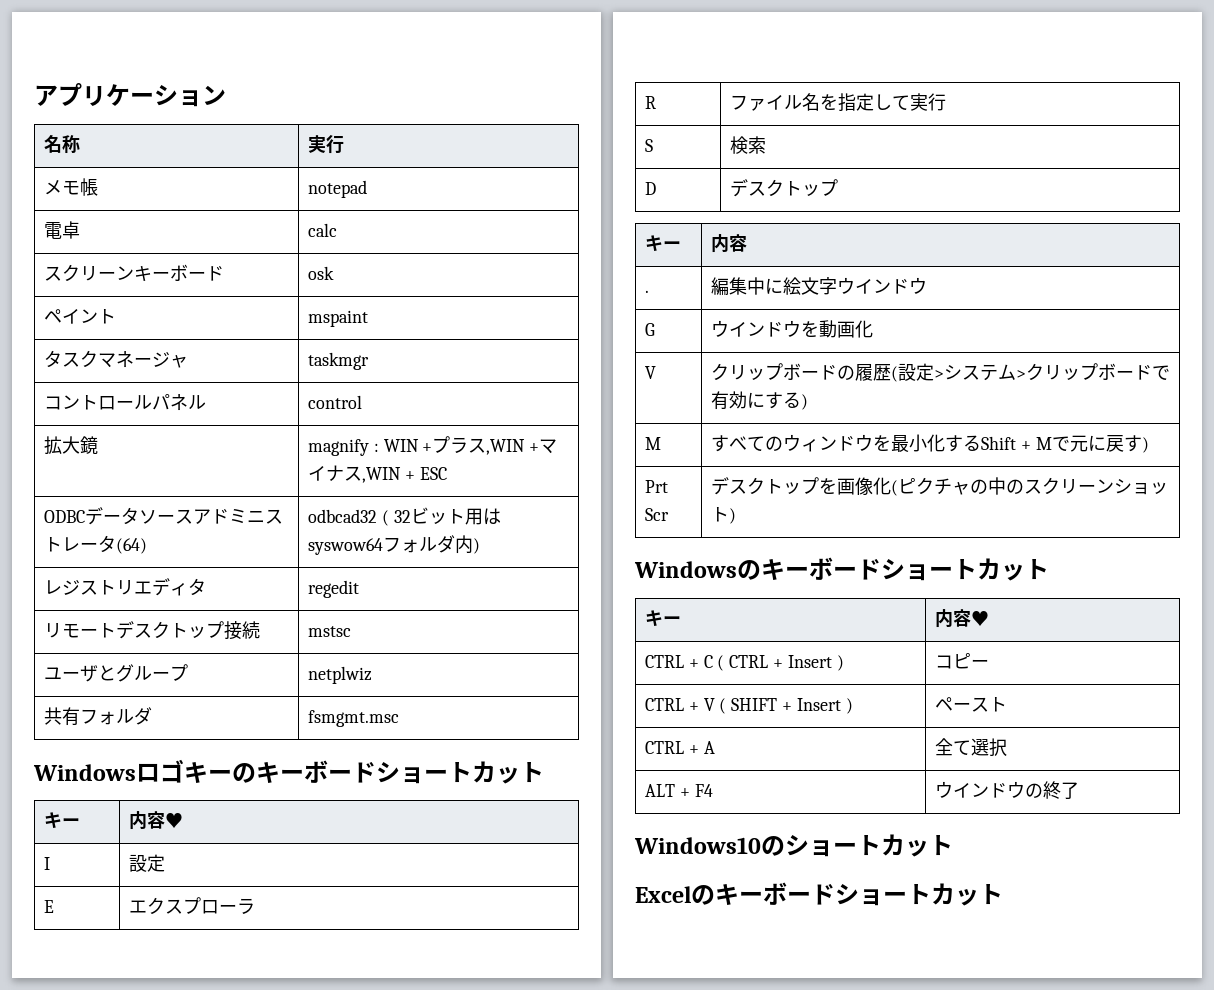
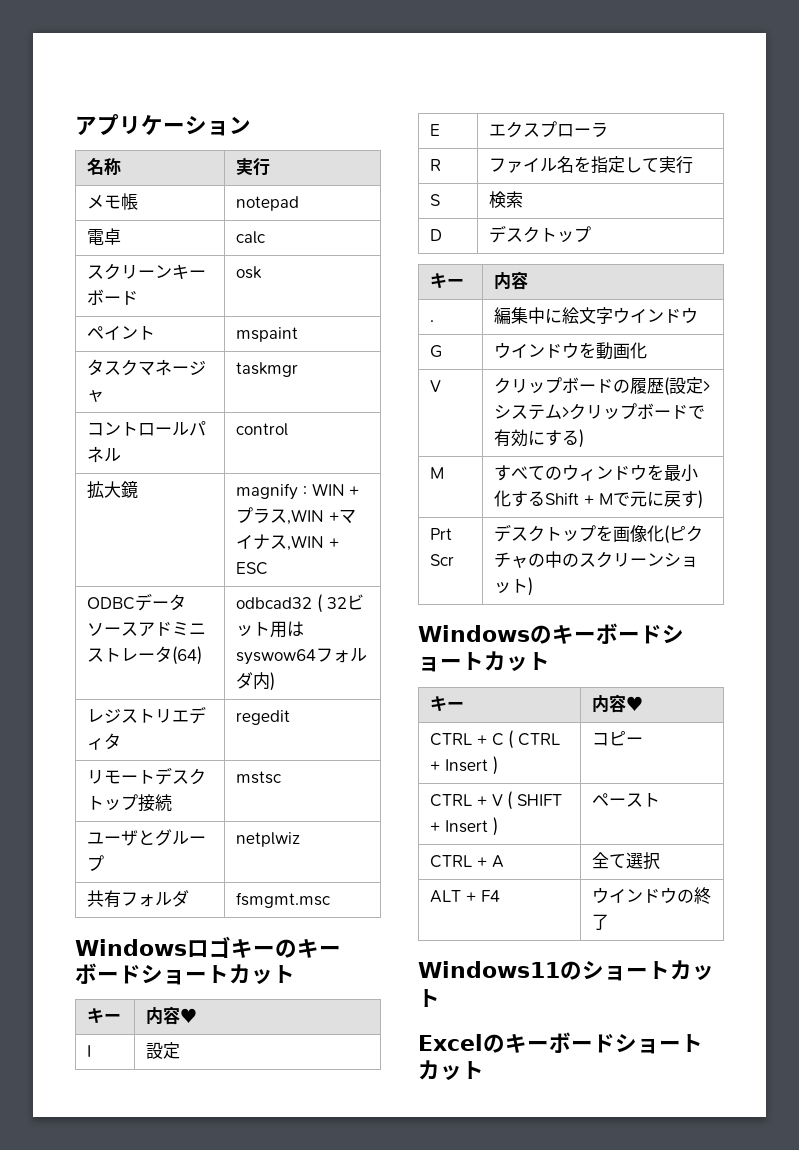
[634,837,761,854] Windows10 -> [418,961,560,978] Windows11

